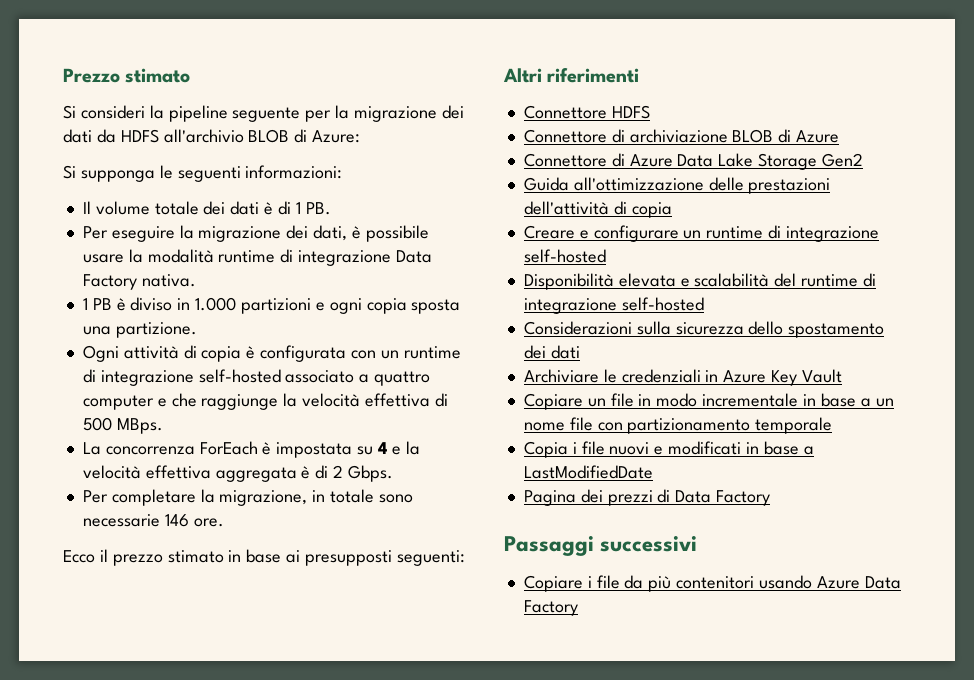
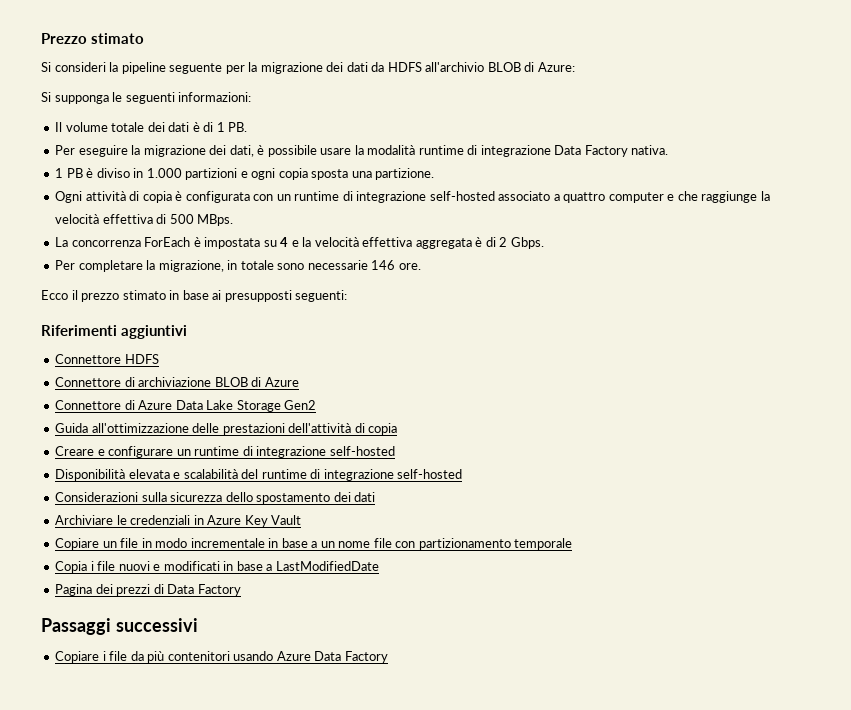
[503,68,640,83] Altri riferimenti -> [41,325,188,339] Riferimenti aggiuntivi

